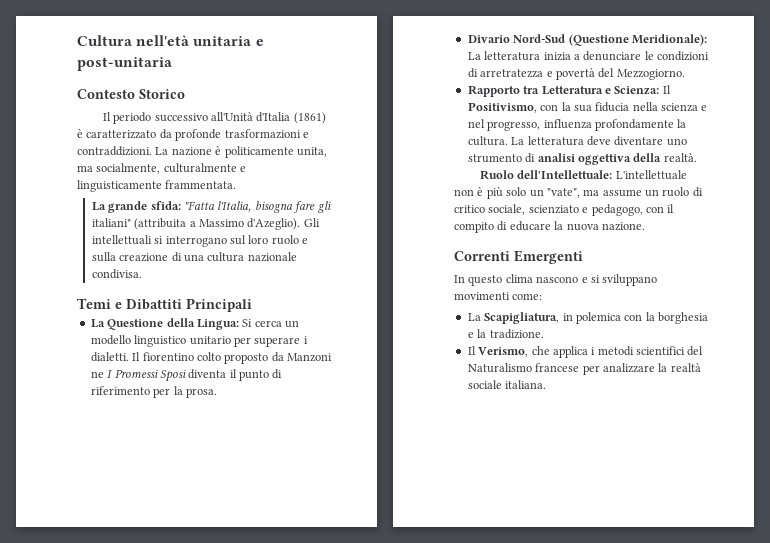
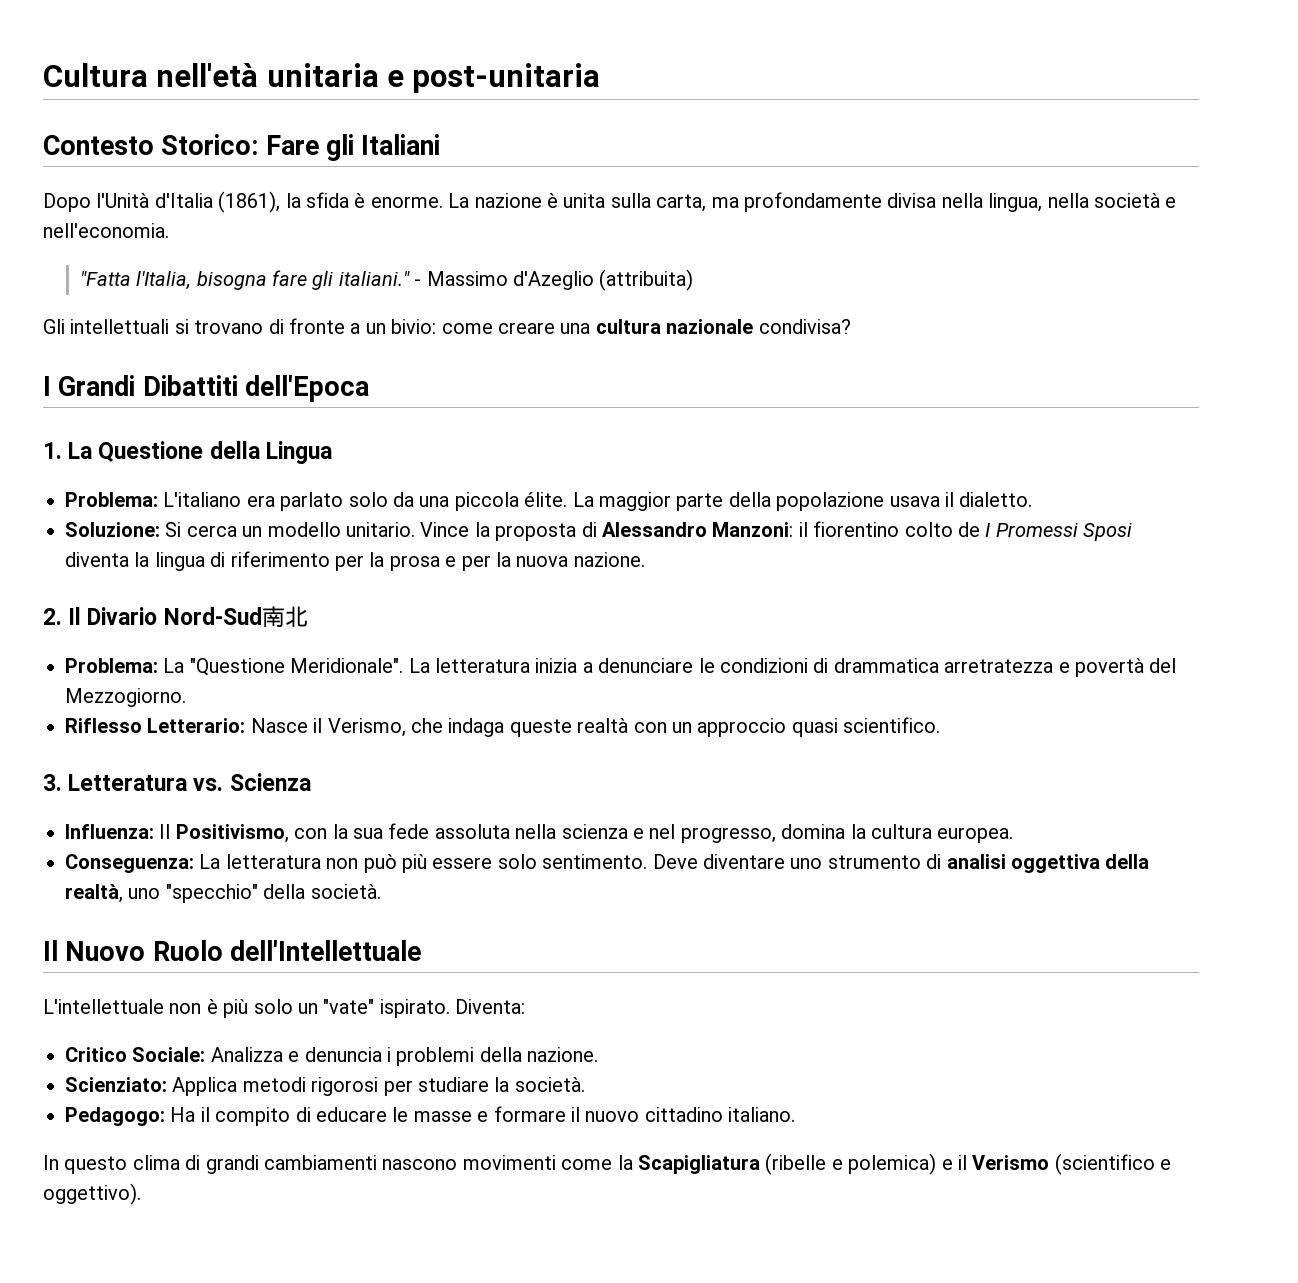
[139,89,185,99] [102,112,326,124] [77,129,309,141] [77,146,327,158] [77,163,247,174] [77,180,237,192] [91,201,181,213] Storico // Il periodo successivo all'Unità d'Italia (1861) è caratterizzato da profonde trasformazioni e contraddizioni. La nazione è politicamente unita, ma socialmente, culturalmente e linguisticamente frammentata. // La grande sfida: -> [161,134,441,161] [43,191,1177,213] [43,223,169,238] Storico: Fare gli Italiani // Dopo l'Unità d'Italia (1861), la sfida è enorme. La nazione è unita sulla carta, ma profondamente divisa nella lingua, nella società e nell'economia. //
[91,218,320,230] [91,235,309,247] [91,252,297,262] [91,269,142,279] [77,298,252,312] [90,318,299,330] [90,335,308,347] [90,352,332,364] [90,371,104,378] italiani" (attribuita a Massimo d'Azeglio). Gli intellettuali si interrogano sul loro ruolo e sulla creazione di una cultura nazionale condivisa. // Temi e Dibattiti Principali // La Questione della Lingua: Si cerca un modello linguistico unitario per superare i dialetti. Il fiorentino colto proposto da Manzoni ne -> [338,269,694,291] [43,318,851,334] [43,375,369,402] [43,441,332,464] [65,492,1033,511] [65,521,980,541] italiani." - Massimo d'Azeglio (attribuita) // Gli intellettuali si trovano di fronte a un bivio: come creare una cultura nazionale condivisa? // I Grandi Dibattiti dell'Epoca // 1. La Questione della Lingua // Problema: L'italiano era parlato solo da una piccola élite. La maggior parte della popolazione usava il dialetto. // Soluzione: Si cerca un modello unitario. Vince la proposta di Alessandro Manzoni: il fiorentino colto de
[229,369,269,381] il punto -> [134,552,205,571] la lingua
[185,388,217,398] [467,34,707,46] prosa. // Divario Nord-Sud (Questione Meridionale): -> [389,552,645,571] [43,606,308,628] [65,658,404,676] prosa e per la nuova nazione. // 2. Il Divario Nord-Sud南北 // Problema: La "Questione Meridionale".
(478, 73) none -> [833,658,939,673] drammatica
[467,85,660,97] Rapporto tra Letteratura e Scienza: -> [65,717,941,737] [43,773,311,791] [65,824,154,839] Riflesso Letterario: Nasce il Verismo, che indaga queste realtà con un approccio quasi scientifico. // 3. Letteratura vs. Scienza // Influenza:
[595,102,630,112] fiducia -> [388,823,510,839] fede assoluta
[543,119,687,131] [467,136,611,146] influenza profondamente la cultura. La letteratura deve -> [781,824,1014,843] [65,854,698,873] domina la cultura europea. // Conseguenza: La letteratura non può più essere solo sentimento. Deve
[663,153,697,162] [479,170,613,180] realtà. // Ruolo dell'Intellettuale: -> [65,884,381,903] [43,940,421,961] realtà, uno "specchio" della società. // Il Nuovo Ruolo dell'Intellettuale //
[546,187,703,198] [454,204,675,216] [454,221,645,233] [454,250,583,264] [454,274,658,286] [454,292,543,300] [467,312,708,324] [467,329,544,339] [467,346,704,358] [467,363,701,375] [467,380,547,389] "vate", ma assume un ruolo di critico sociale, scienziato e pedagogo, con il compito di educare la nuova nazione. // Correnti Emergenti // In questo clima nascono e si sviluppano movimenti come: // La Scapigliatura, in polemica con la borghesia e la tradizione. // Il Verismo, che applica i metodi scientifici del Naturalismo francese per analizzare la realtà sociale italiana. -> [323,999,526,1018] [65,1047,599,1066] [65,1077,585,1096] [65,1106,796,1126] [43,1153,1172,1175] [43,1183,141,1205] "vate" ispirato. Diventa: // Critico Sociale: Analizza e denuncia i problemi della nazione. // Scienziato: Applica metodi rigorosi per studiare la società. // Pedagogo: Ha il compito di educare le masse e formare il nuovo cittadino italiano. // In questo clima di grandi cambiamenti nascono movimenti come la Scapigliatura (ribelle e polemica) e il Verismo (scientifico e oggettivo).

